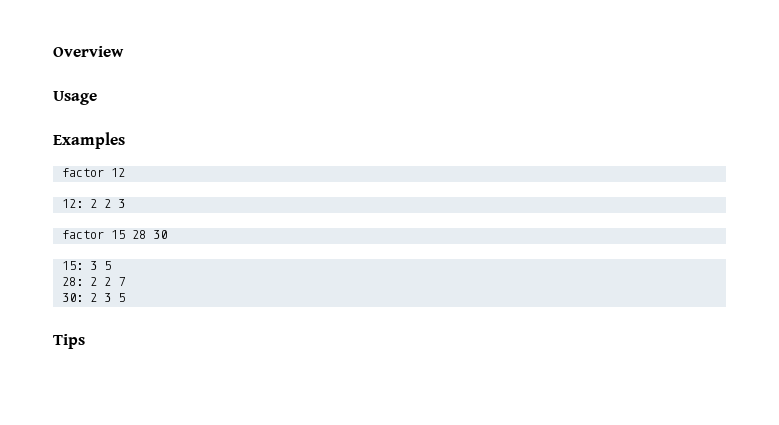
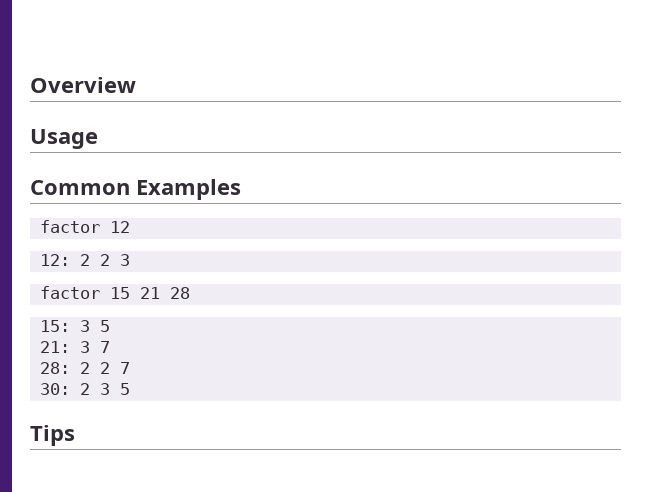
(97, 98) none -> [30,180,130,195] Common
(126, 234) none -> [139,287,160,299] 21
[153,230,168,239] 30 -> (190, 293) none
(112, 265) none -> [39,341,110,353] // 21: 3 7

